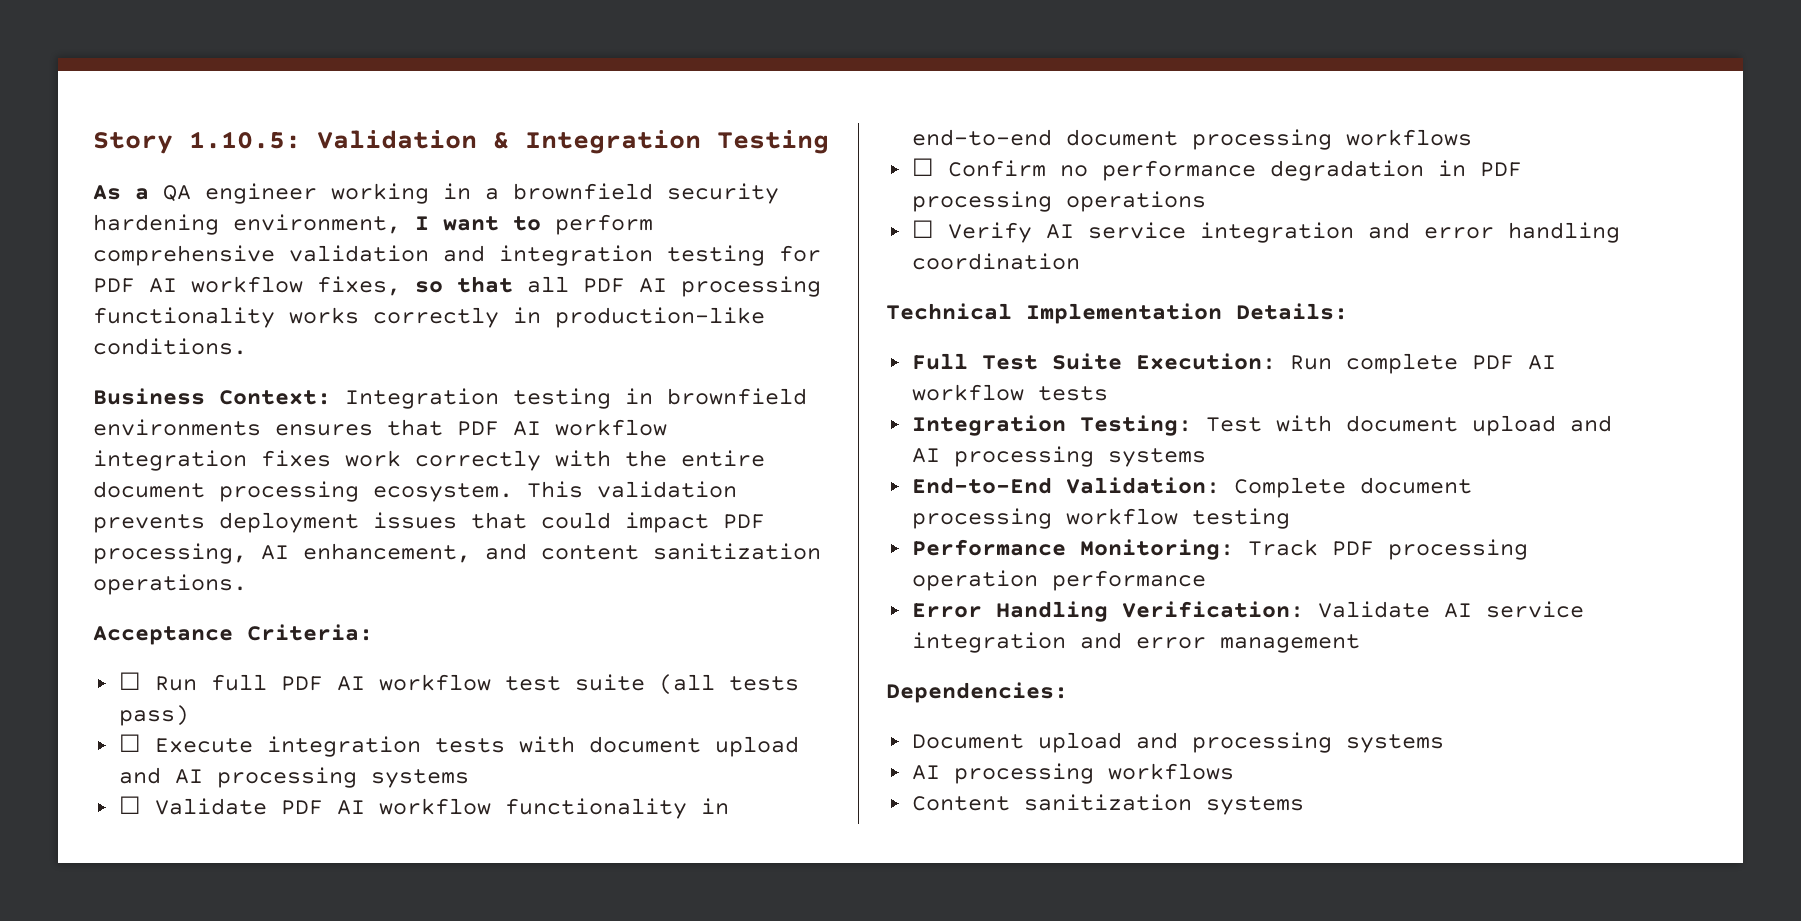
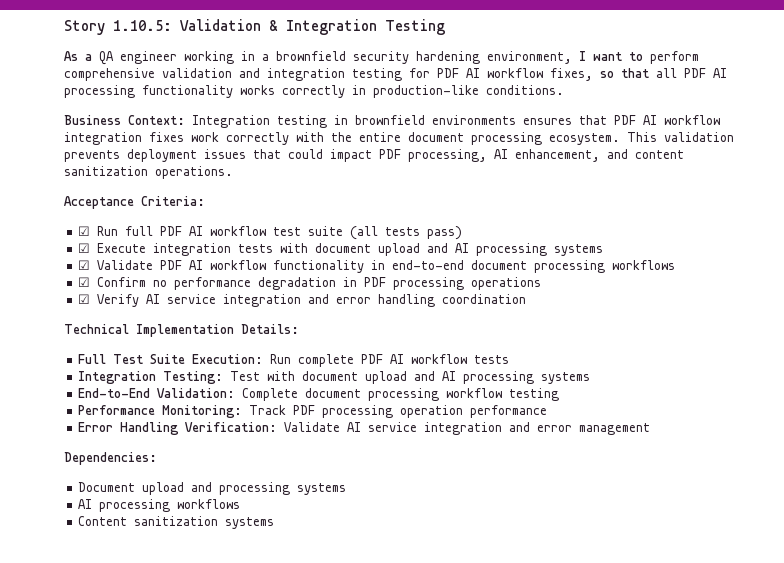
[118,672,141,690] ☐ -> [78,226,91,236] ☑
[118,734,141,752] ☐ -> [78,243,91,253] ☑
[118,796,141,814] ☐ -> [78,260,91,270] ☑
[911,158,934,176] ☐ -> [78,277,91,287] ☑
[911,220,934,238] ☐ -> [78,294,91,304] ☑

